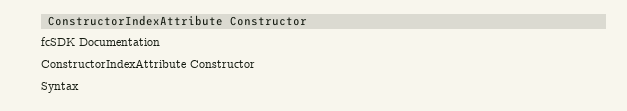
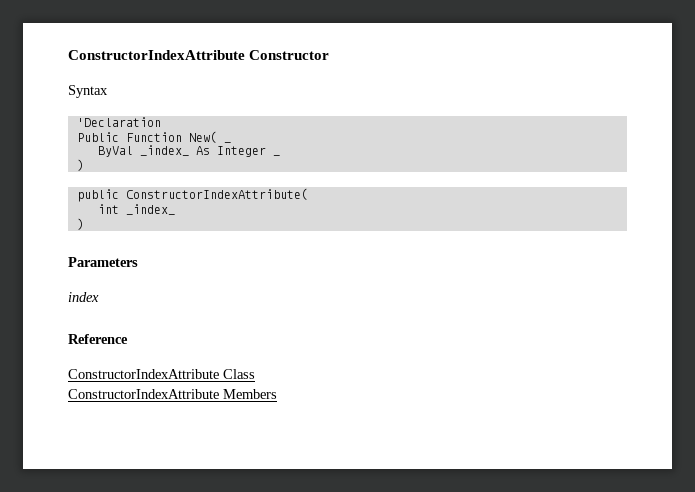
[47,15,307,26] [41,37,160,46] [41,59,255,68] [41,82,79,93] ConstructorIndexAttribute Constructor // fcSDK Documentation // ConstructorIndexAttribute Constructor // Syntax -> [68,50,330,60] [68,85,108,98] [76,117,161,127] [76,131,231,143] [97,145,280,157] [76,159,84,171] [76,188,308,202] [97,204,175,215] [76,218,84,230] [68,257,138,267] [68,292,99,302] [68,334,128,344] [68,369,255,379] [68,389,277,399] ConstructorIndexAttribute Constructor // Syntax // 'Declaration // Public Function New( _ // ByVal _index_ As Integer _ // ) // public ConstructorIndexAttribute( // int _index_ // ) // Parameters // index // Reference // ConstructorIndexAttribute Class // ConstructorIndexAttribute Members

